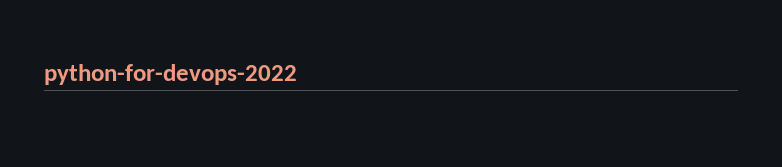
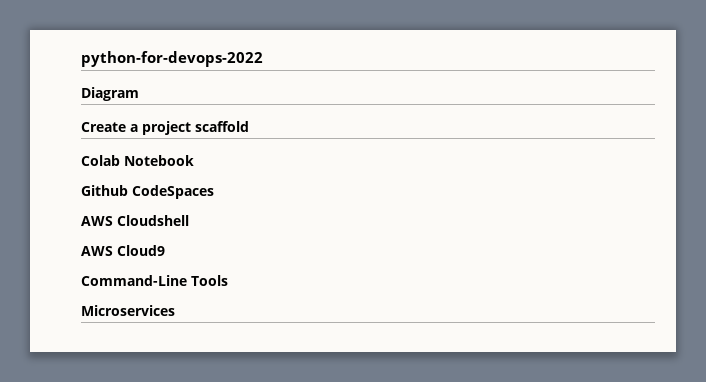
(297, 74) none -> [81,87,139,101] [81,121,249,135] [81,155,194,166] [81,185,214,199] [81,215,189,226] [81,245,165,256] [81,275,228,286] [81,305,175,316] // Diagram // Create a project scaffold // Colab Notebook // Github CodeSpaces // AWS Cloudshell // AWS Cloud9 // Command-Line Tools // Microservices

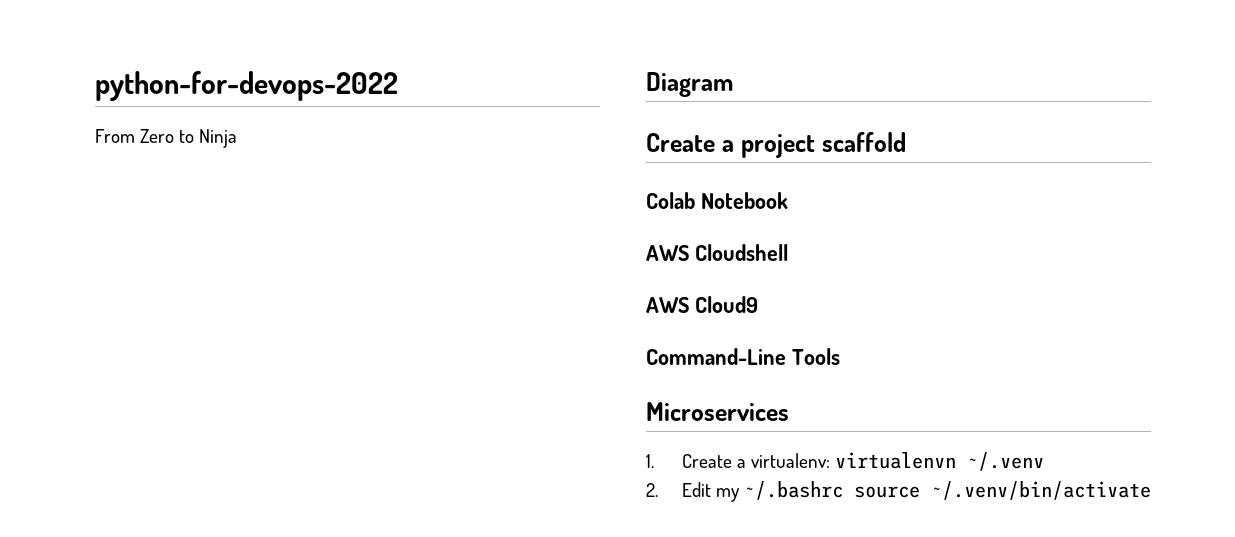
(263, 59) none -> [95,129,238,148] // From Zero to Ninja
[81,185,214,199] // Github CodeSpaces -> (788, 200) none
(175, 310) none -> [646,452,1044,471] [646,481,1151,502] // 1. Create a virtualenv: virtualenvn ~/.venv // 2. Edit my ~/.bashrc source ~/.venv/bin/activate

